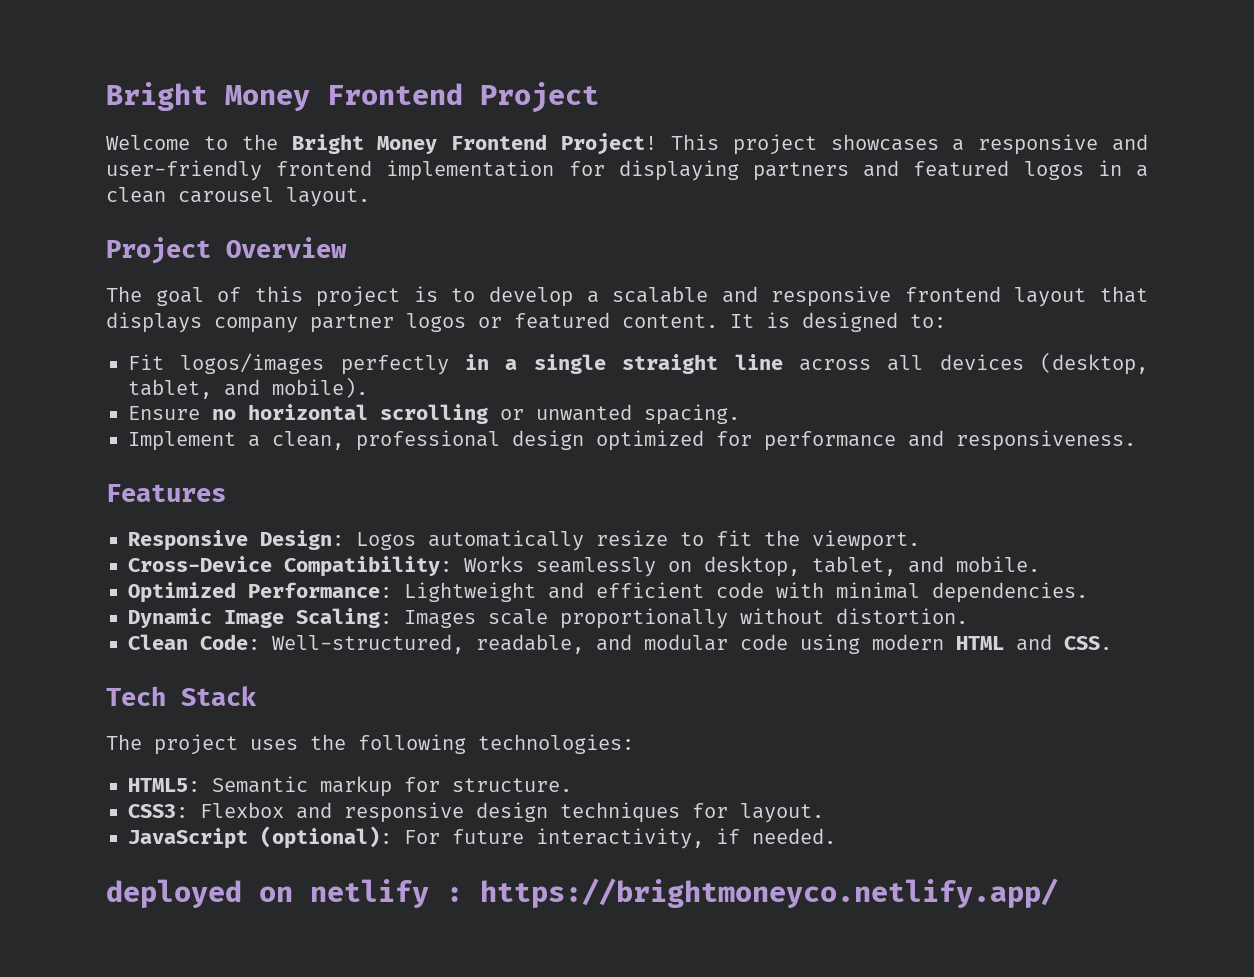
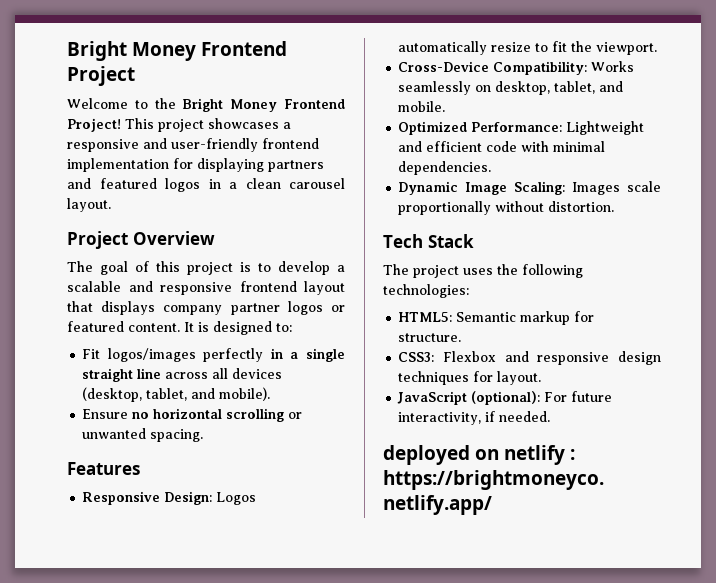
[128,430,1136,451] // Implement a clean, professional design optimized for performance and responsiveness. -> (204, 435) none
[128,634,1112,654] // Clean Code: Well-structured, readable, and modular code using modern HTML and CSS. -> (615, 206) none

